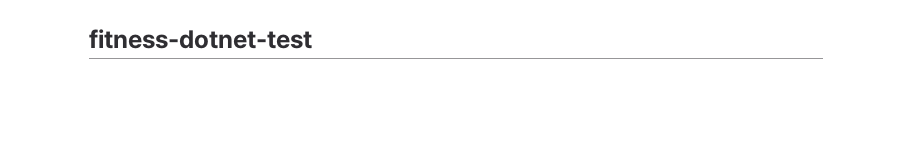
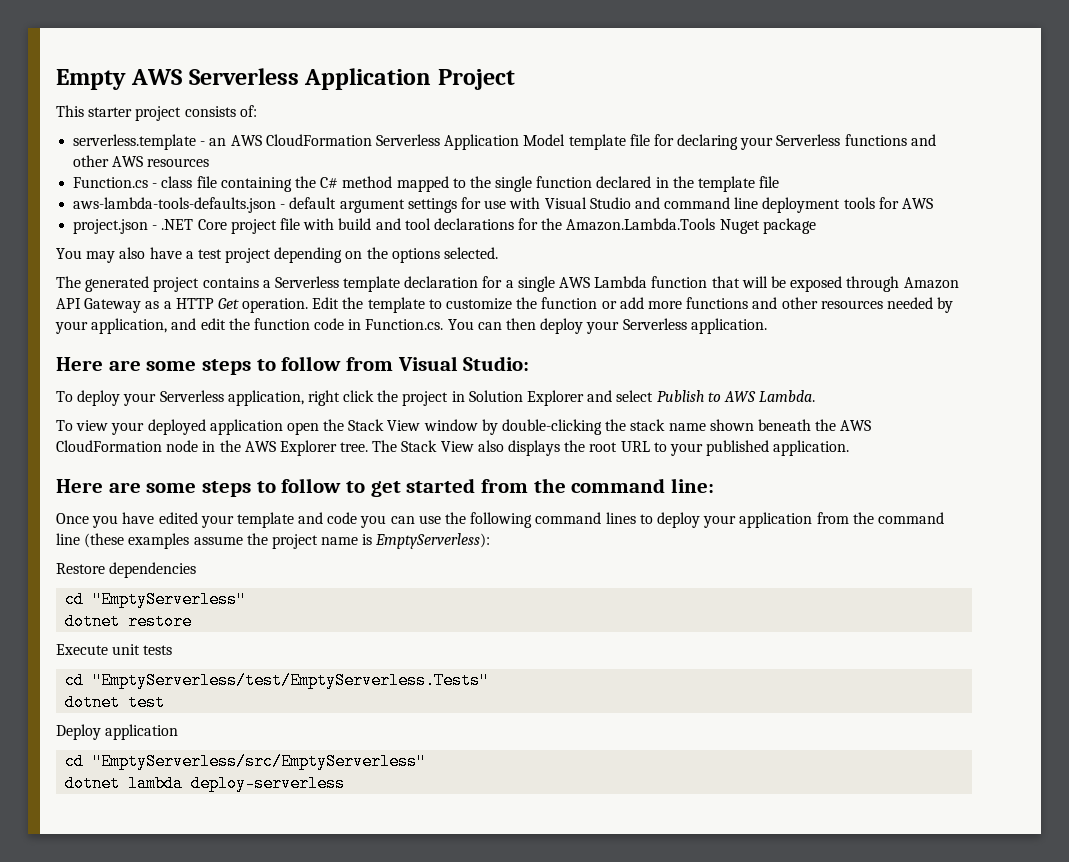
[89,29,312,49] fitness-dotnet-test -> [56,68,515,90] [56,105,257,121] [73,134,936,150] [73,155,210,167] [73,176,780,192] [73,197,934,213] [73,218,816,234] [56,247,499,263] [56,276,959,292] [56,297,954,313] [55,318,767,334] [56,356,530,375] [56,390,816,406] [56,419,872,435] [56,440,850,456] [56,478,715,497] [56,512,944,528] [56,533,491,549] [56,562,197,578] [65,591,247,608] [65,613,193,630] [56,644,173,655] [65,672,490,689] [65,694,166,711] [56,724,179,740] [65,753,427,770] [65,775,346,792] Empty AWS Serverless Application Project // This starter project consists of: // serverless.template - an AWS CloudFormation Serverless Application Model template file for declaring your Serverless functions and other AWS resources // Function.cs - class file containing the C# method mapped to the single function declared in the template file // aws-lambda-tools-defaults.json - default argument settings for use with Visual Studio and command line deployment tools for AWS // project.json - .NET Core project file with build and tool declarations for the Amazon.Lambda.Tools Nuget package // You may also have a test project depending on the options selected. // The generated project contains a Serverless template declaration for a single AWS Lambda function that will be exposed through Amazon API Gateway as a HTTP Get operation. Edit the template to customize the function or add more functions and other resources needed by your application, and edit the function code in Function.cs. You can then deploy your Serverless application. // Here are some steps to follow from Visual Studio: // To deploy your Serverless application, right click the project in Solution Explorer and select Publish to AWS Lambda. // To view your deployed application open the Stack View window by double-clicking the stack name shown beneath the AWS CloudFormation node in the AWS Explorer tree. The Stack View also displays the root URL to your published application. // Here are some steps to follow to get started from the command line: // Once you have edited your template and code you can use the following command lines to deploy your application from the command line (these examples assume the project name is EmptyServerless): // Restore dependencies // cd "EmptyServerless" // dotnet restore // Execute unit tests // cd "EmptyServerless/test/EmptyServerless.Tests" // dotnet test // Deploy application // cd "EmptyServerless/src/EmptyServerless" // dotnet lambda deploy-serverless

